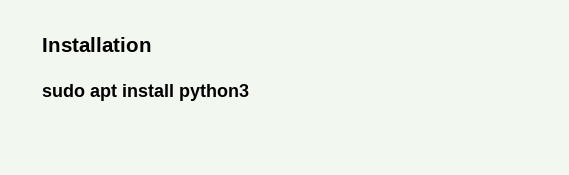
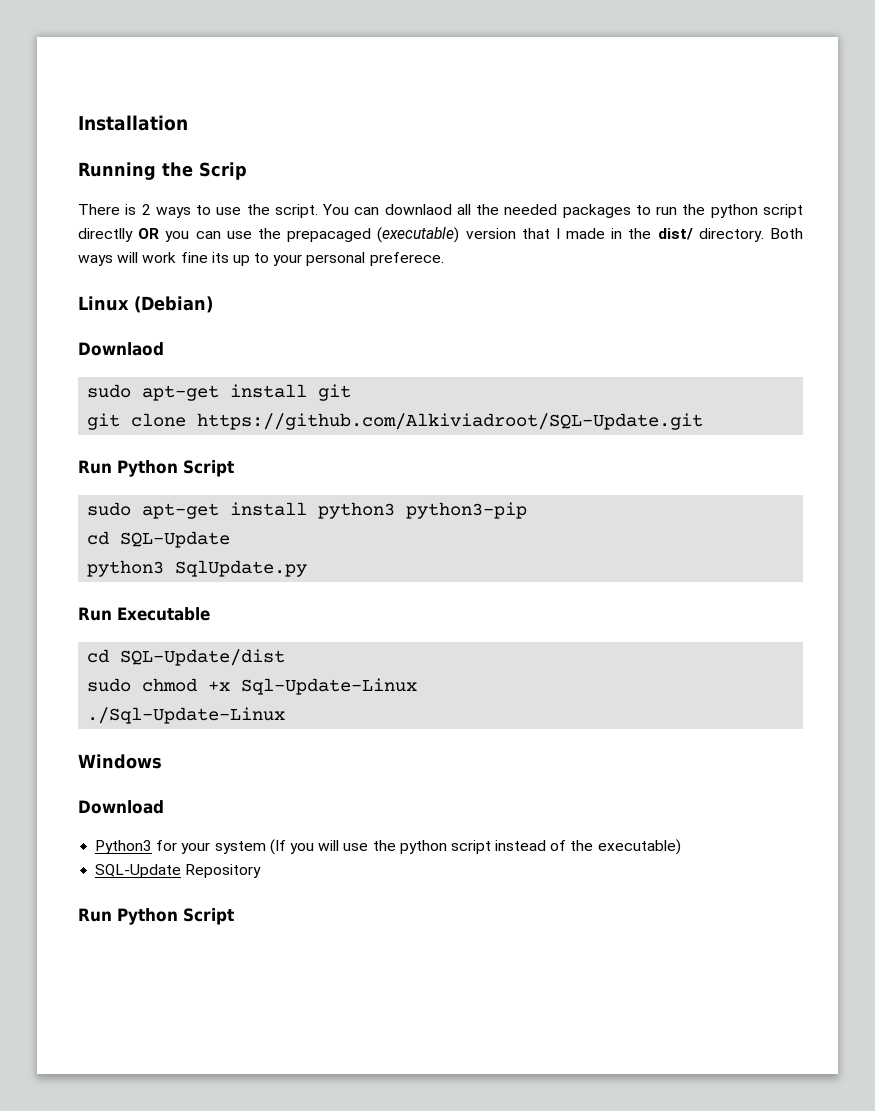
[42,84,249,101] sudo apt install python3 -> [78,162,247,180] [78,204,804,218] [78,227,803,243] [78,252,444,266] [78,296,213,313] [78,342,164,356] [87,384,352,401] [87,413,704,430] [78,460,234,477] [87,502,528,519] [87,531,231,548] [87,560,308,577] [78,607,210,621] [87,649,286,666] [87,678,418,695] [87,707,286,724] [78,754,162,769] [78,800,164,814] [95,839,681,855] [95,864,262,878] [78,908,234,925] Running the Scrip // There is 2 ways to use the script. You can downlaod all the needed packages to run the python script directlly OR you can use the prepacaged (executable) version that I made in the dist/ directory. Both ways will work fine its up to your personal preferece. // Linux (Debian) // Downlaod // sudo apt-get install git // git clone https://github.com/Alkiviadroot/SQL-Update.git // Run Python Script // sudo apt-get install python3 python3-pip // cd SQL-Update // python3 SqlUpdate.py // Run Executable // cd SQL-Update/dist // sudo chmod +x Sql-Update-Linux // ./Sql-Update-Linux // Windows // Download // Python3 for your system (If you will use the python script instead of the executable) // SQL-Update Repository // Run Python Script

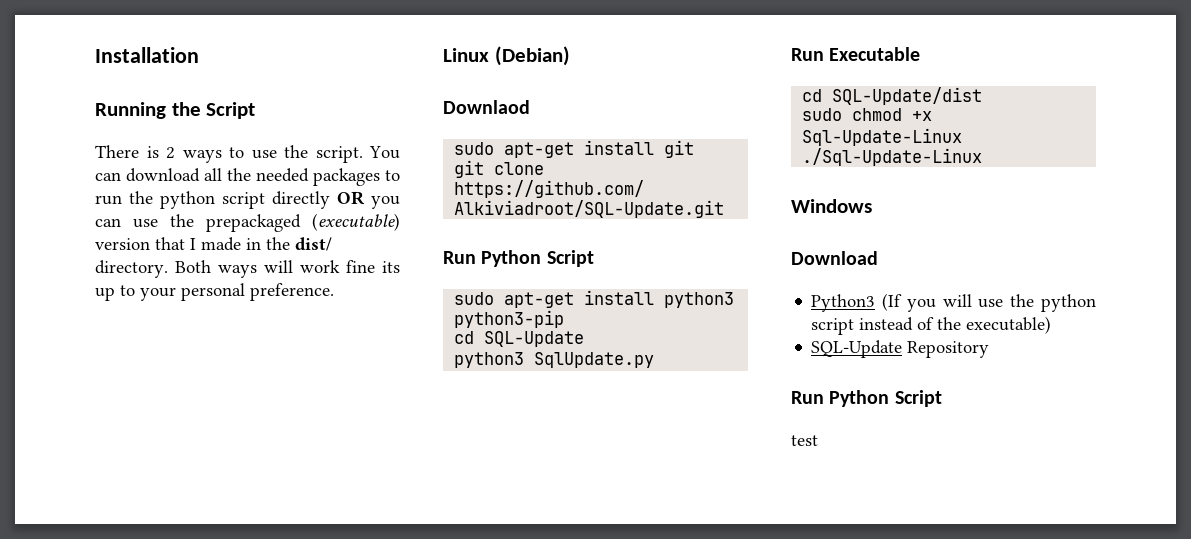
[199,162,247,180] Scrip -> [206,102,256,119] Script
[384,204,452,215] downlaod -> [126,168,200,182] download
[78,228,133,242] directlly -> [272,191,330,209] directly
[287,228,372,242] prepacaged -> [206,214,301,232] prepackaged
[369,252,444,266] preferece. -> [250,283,334,301] preference.
[156,840,266,854] for your system -> (876, 303) none
(234, 916) none -> [791,435,818,446] // test

